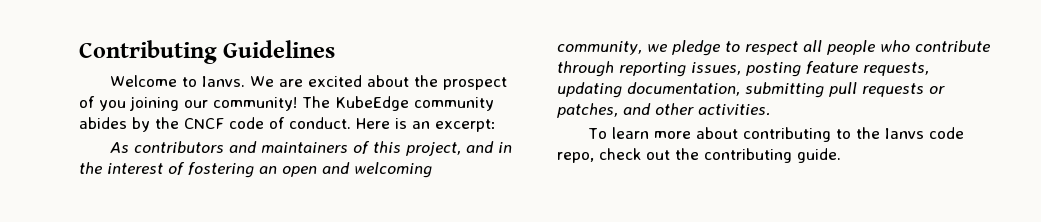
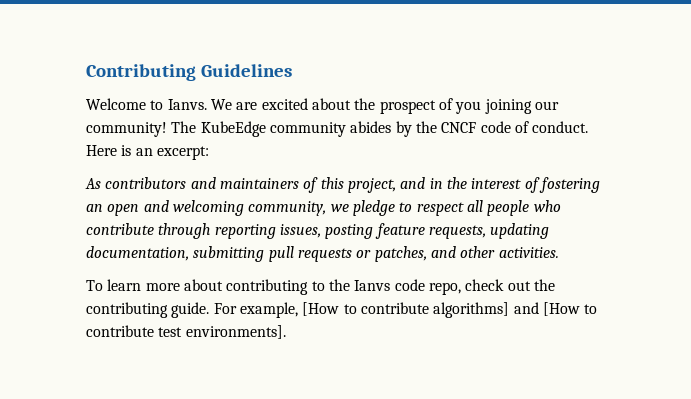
(841, 155) none -> [213,302,598,318] [86,325,286,339] For example, [How to contribute algorithms] and [How to contribute test environments].

